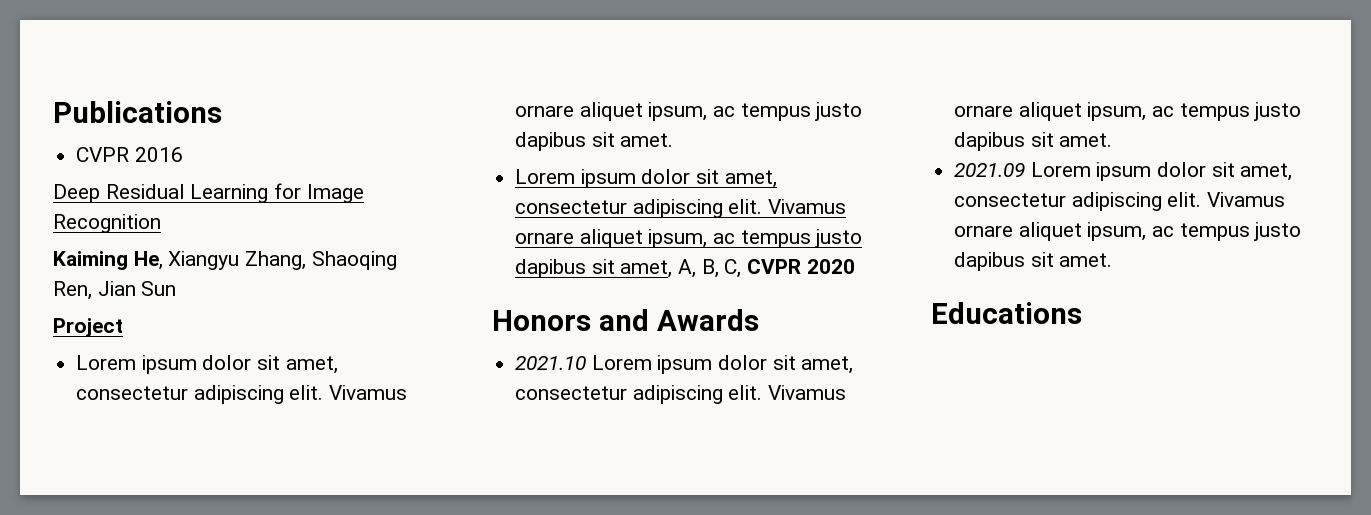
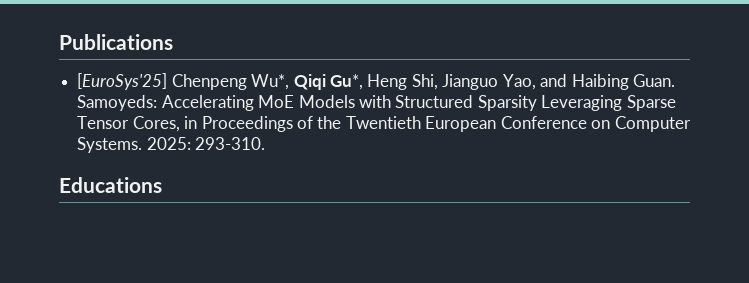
[76,147,183,162] [53,183,364,203] [53,214,161,233] [53,251,397,270] [53,281,177,300] [53,318,123,337] [76,355,338,374] [76,385,408,404] [515,102,863,121] [515,132,674,151] [515,169,777,188] [515,199,847,218] [515,229,863,248] [515,259,855,278] [492,309,759,331] [515,355,854,374] [515,385,847,404] [954,102,1302,121] [954,132,1113,151] [954,162,1293,181] [954,192,1286,211] [954,222,1302,241] [954,252,1113,271] CVPR 2016 // Deep Residual Learning for Image Recognition // Kaiming He, Xiangyu Zhang, Shaoqing Ren, Jian Sun // Project // Lorem ipsum dolor sit amet, consectetur adipiscing elit. Vivamus ornare aliquet ipsum, ac tempus justo dapibus sit amet. // Lorem ipsum dolor sit amet, consectetur adipiscing elit. Vivamus ornare aliquet ipsum, ac tempus justo dapibus sit amet, A, B, C, CVPR 2020 // Honors and Awards // 2021.10 Lorem ipsum dolor sit amet, consectetur adipiscing elit. Vivamus ornare aliquet ipsum, ac tempus justo dapibus sit amet. // 2021.09 Lorem ipsum dolor sit amet, consectetur adipiscing elit. Vivamus ornare aliquet ipsum, ac tempus justo dapibus sit amet. -> [77,73,676,90] [77,95,676,111] [77,116,691,132] [77,137,266,153] [EuroSys'25] Chenpeng Wu*, Qiqi Gu*, Heng Shi, Jianguo Yao, and Haibing Guan. Samoyeds: Accelerating MoE Models with Structured Sparsity Leveraging Sparse Tensor Cores, in Proceedings of the Twentieth European Conference on Computer Systems. 2025: 293-310.

